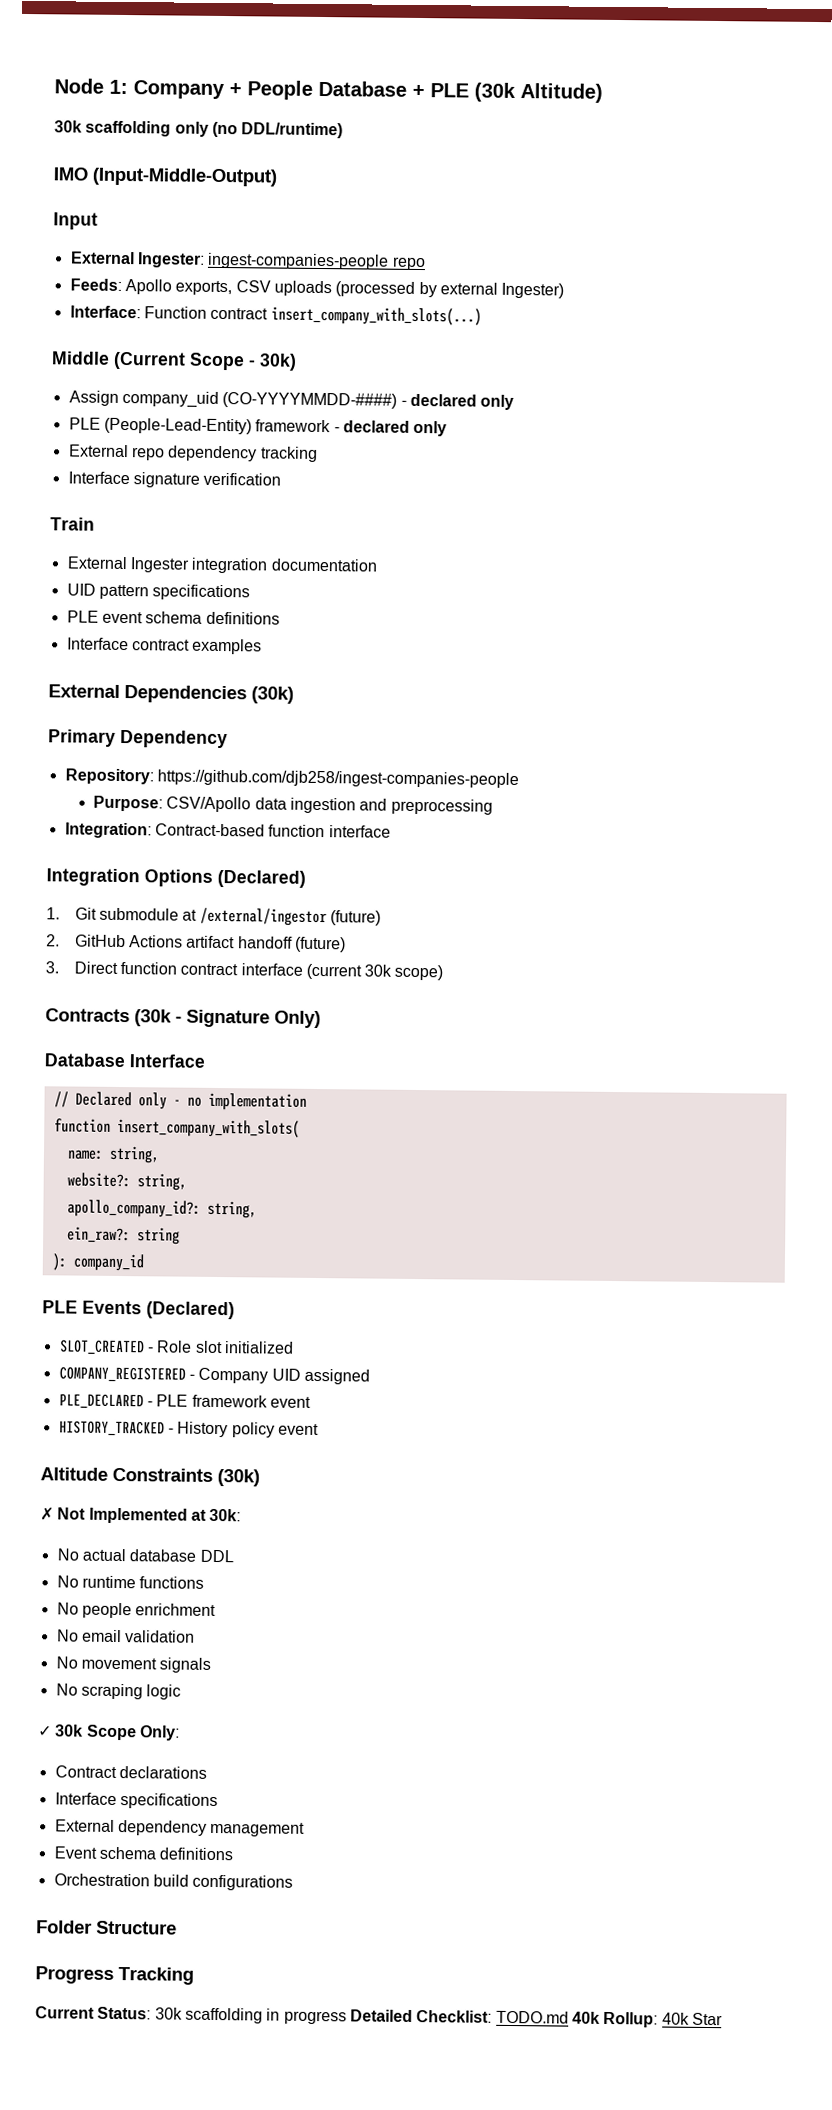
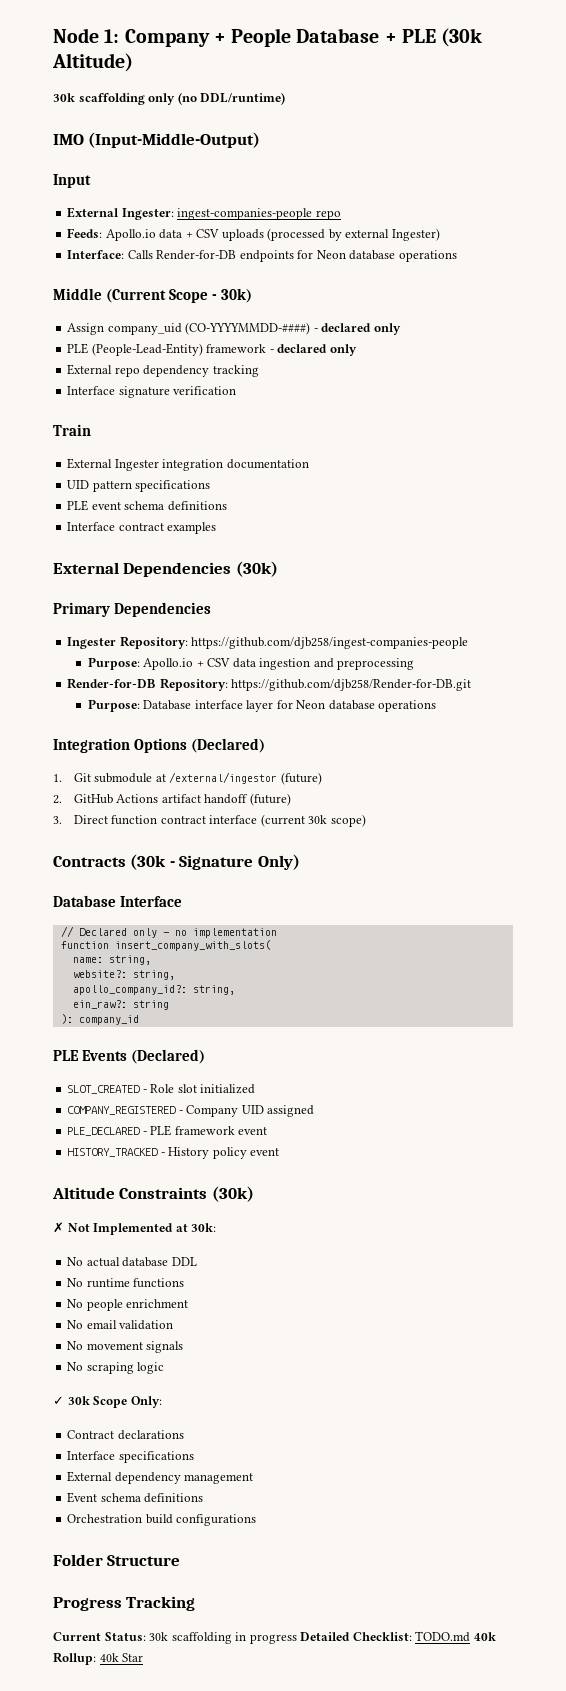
[124,279,233,296] Apollo exports, -> [105,229,193,241] Apollo.io data +
[143,306,482,326] Function contract insert_company_with_slots(...) -> [127,250,457,262] Calls Render-for-DB endpoints for Neon database operations
[120,729,228,749] Dependency // -> [113,602,211,617] [67,637,117,649] Dependencies // Ingester
[166,796,252,813] CSV/Apollo -> [143,658,231,670] Apollo.io + CSV
[64,822,391,839] Integration: Contract-based function interface -> [67,678,472,691] [87,699,437,712] Render-for-DB Repository: https://github.com/djb258/Render-for-DB.git // Purpose: Database interface layer for Neon database operations

